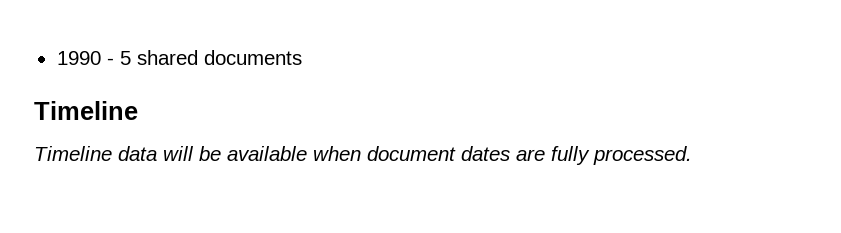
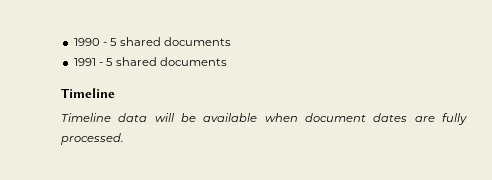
(302, 57) none -> [73,57,228,66] // 1991 - 5 shared documents

